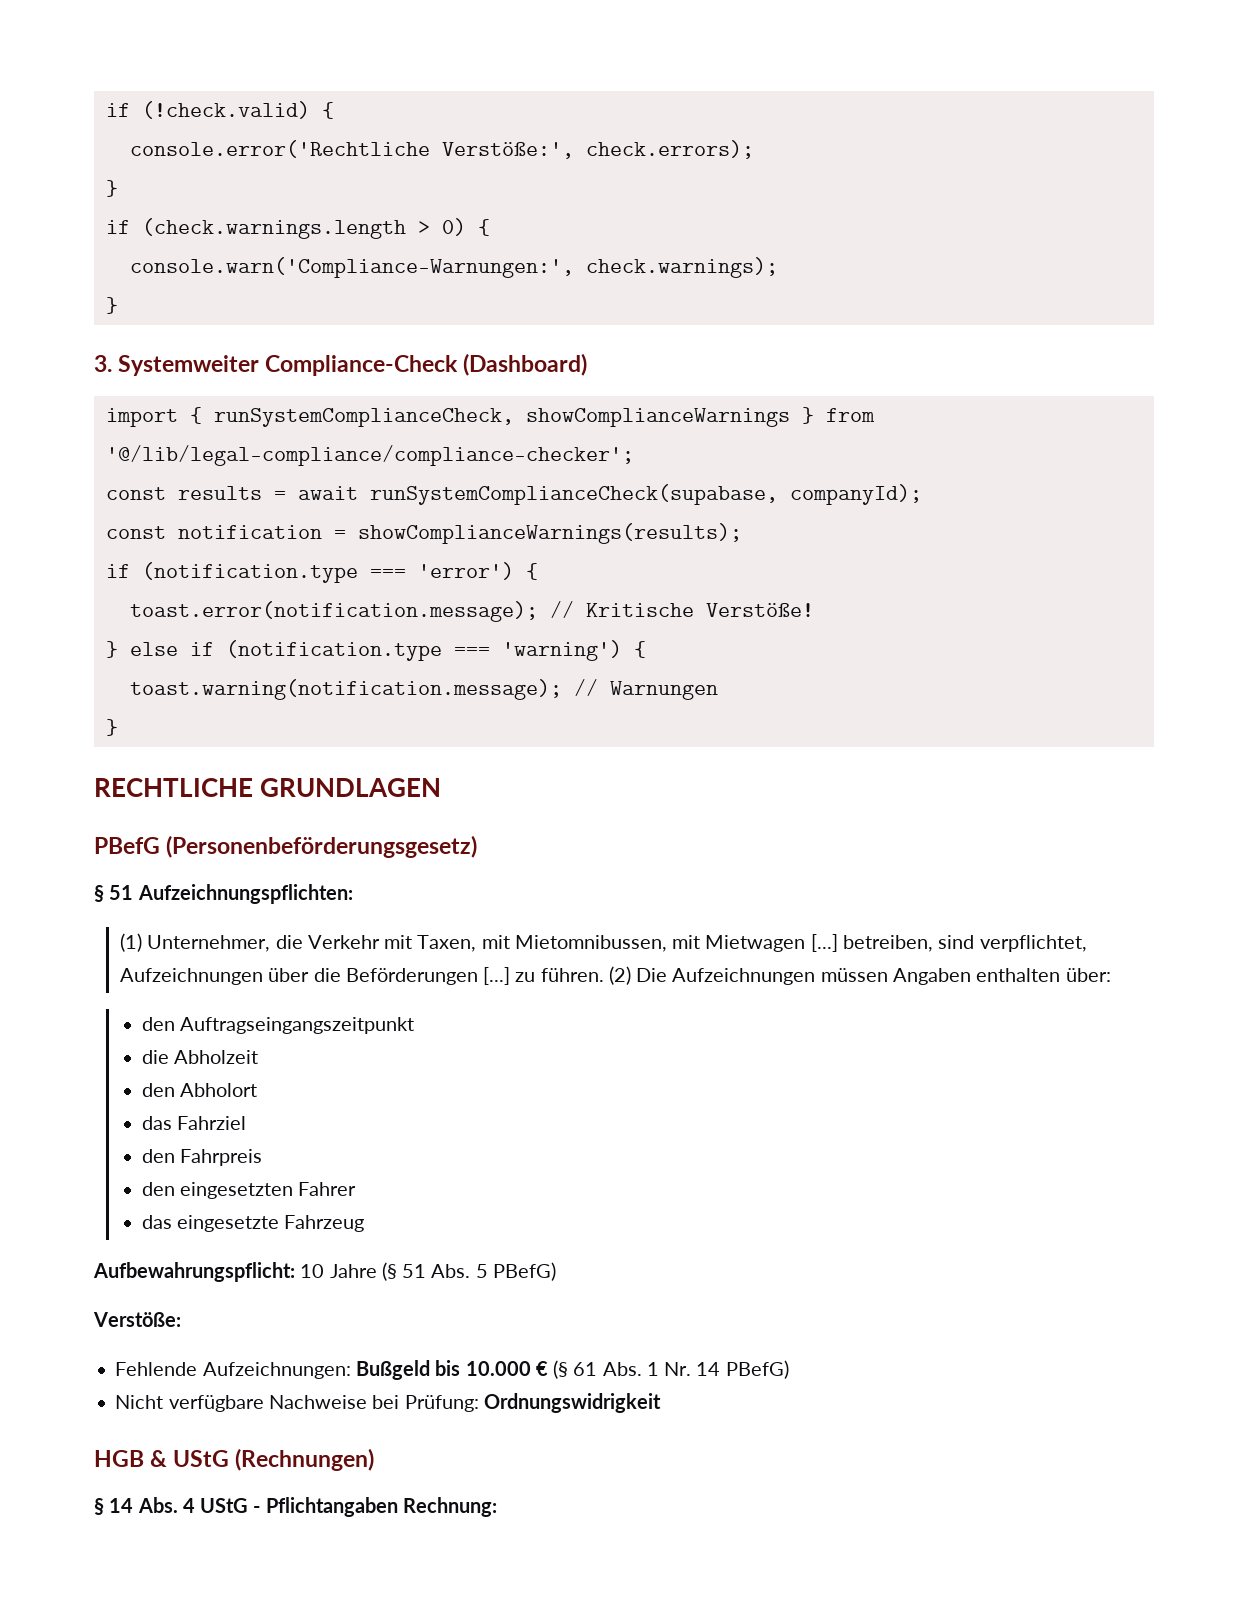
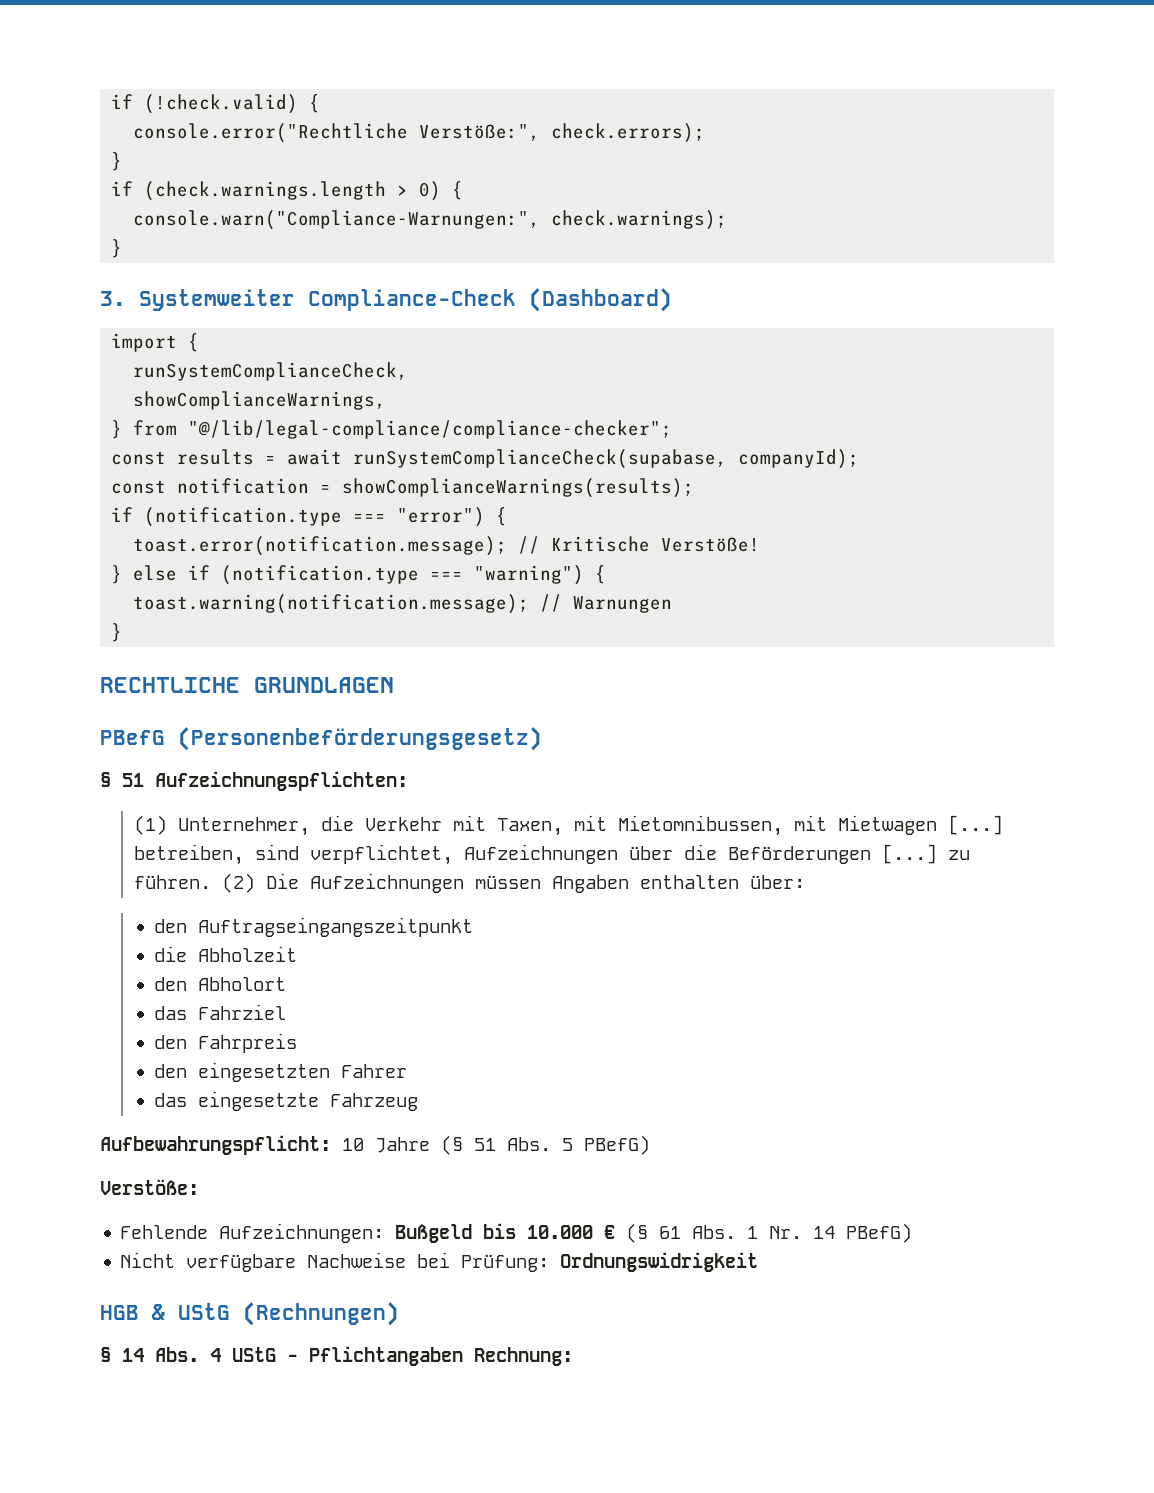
[129,140,574,159] console.error('Rechtliche Verstöße:', -> [133,123,541,143] console.error("Rechtliche Verstöße:",
[129,257,574,278] console.warn('Compliance-Warnungen:', -> [133,210,541,230] console.warn("Compliance-Warnungen:",
(202, 415) none -> (200, 342) //
[525,408,790,427] showComplianceWarnings -> [133,391,387,410] // showComplianceWarnings, //
[105,445,634,466] '@/lib/legal-compliance/compliance-checker'; -> [188,420,673,439] "@/lib/legal-compliance/compliance-checker";
[417,562,514,580] 'error') -> [397,507,486,527] "error")
[501,640,622,661] 'warning') -> [474,565,585,585] "warning")

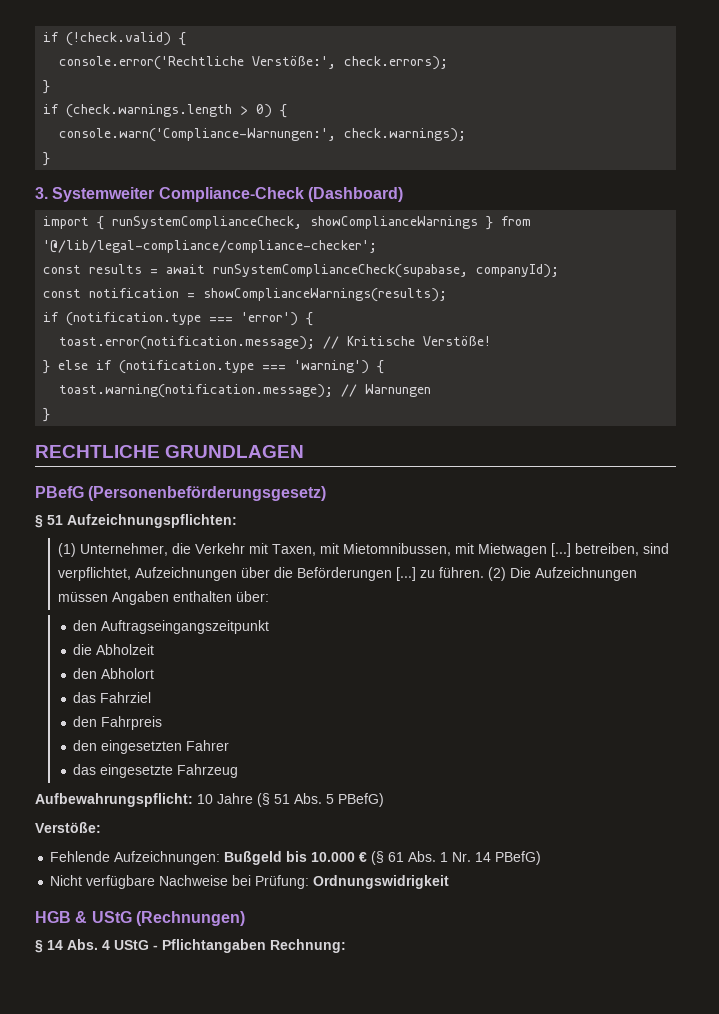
[133,123,541,143] console.error("Rechtliche Verstöße:", -> [59,56,337,70] console.error('Rechtliche Verstöße:',
[133,210,541,230] console.warn("Compliance-Warnungen:", -> [59,128,337,142] console.warn('Compliance-Warnungen:',
(200, 342) // -> (105, 223) none
[133,391,387,410] // showComplianceWarnings, // -> [310,216,479,229] showComplianceWarnings
[188,420,673,439] "@/lib/legal-compliance/compliance-checker"; -> [43,240,378,253] '@/lib/legal-compliance/compliance-checker';
[397,507,486,527] "error") -> [241,312,299,326] 'error')
[474,565,585,585] "warning") -> [294,360,370,374] 'warning')

